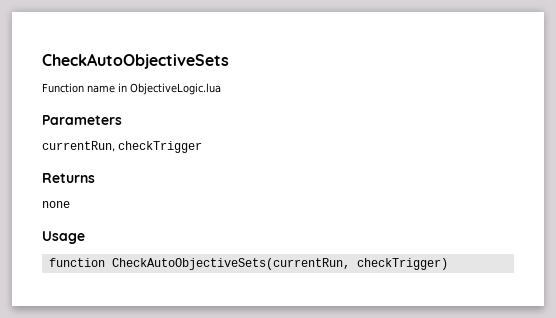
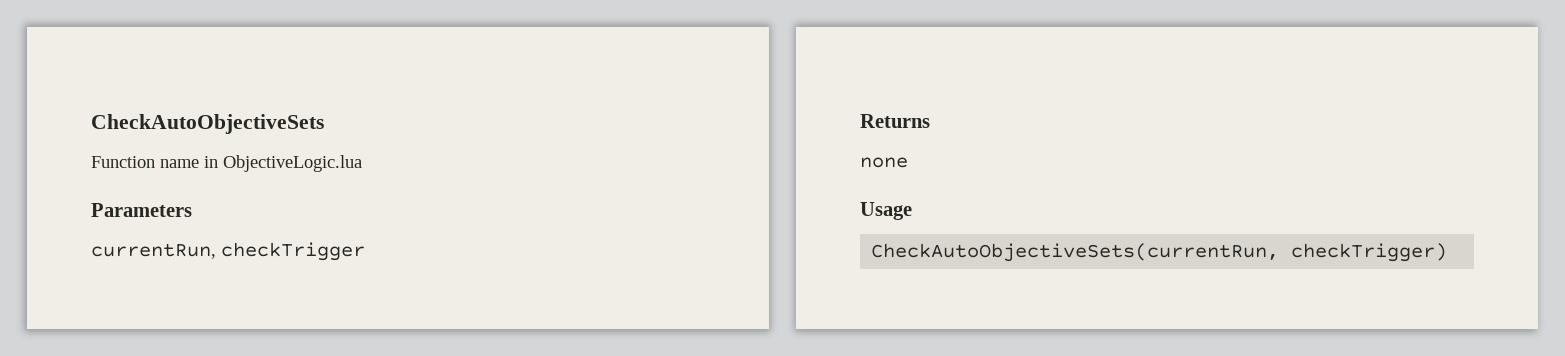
[48,258,105,267] function -> (912, 211) none

